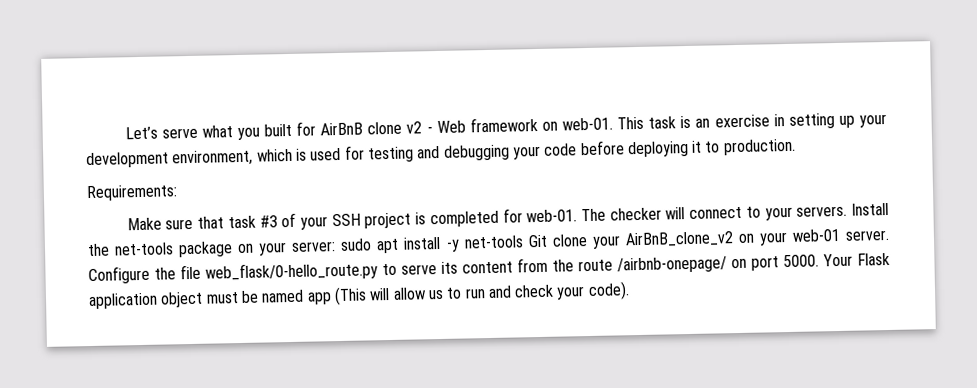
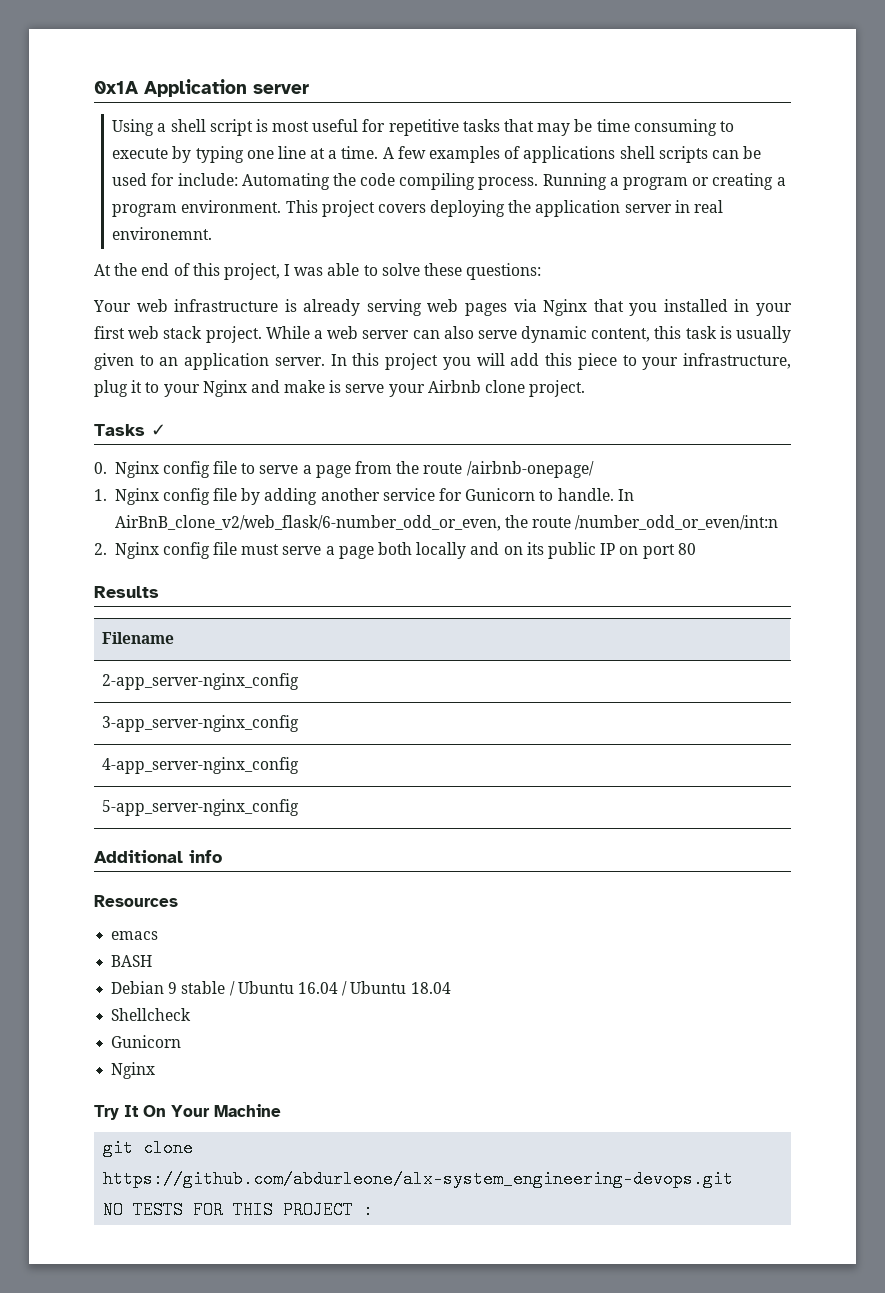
[124,113,888,141] [86,138,796,169] [86,184,178,202] [126,202,889,231] [87,228,890,258] [88,252,890,285] [88,281,630,310] Let’s serve what you built for AirBnB clone v2 - Web framework on web-01. This task is an exercise in setting up your development environment, which is used for testing and debugging your code before deploying it to production. // Requirements: // Make sure that task #3 of your SSH project is completed for web-01. The checker will connect to your servers. Install the net-tools package on your server: sudo apt install -y net-tools Git clone your AirBnB_clone_v2 on your web-01 server. Configure the file web_flask/0-hello_route.py to serve its content from the route /airbnb-onepage/ on port 5000. Your Flask application object must be named app (This will allow us to run and check your code). -> [94,79,309,97] [112,119,734,136] [112,146,762,163] [112,173,786,190] [112,200,723,217] [112,227,213,240] [94,263,542,280] [93,299,792,316] [94,326,791,343] [94,353,792,370] [94,380,586,397] [94,424,166,436] [94,461,594,478] [94,488,634,505] [114,515,779,531] [94,542,696,559] [94,586,159,598] [101,632,174,644] [101,673,299,690] [101,715,299,732] [101,757,299,774] [101,799,299,816] [94,850,222,863] [94,895,178,907] [111,931,159,940] [111,955,153,967] [111,981,451,996] [111,1008,192,1021] [111,1035,182,1048] [111,1062,156,1079] [94,1104,281,1120] [103,1139,194,1157] [103,1170,734,1188] [103,1201,374,1219] 0x1A Application server // Using a shell script is most useful for repetitive tasks that may be time consuming to execute by typing one line at a time. A few examples of applications shell scripts can be used for include: Automating the code compiling process. Running a program or creating a program environment. This project covers deploying the application server in real environemnt. // At the end of this project, I was able to solve these questions: // Your web infrastructure is already serving web pages via Nginx that you installed in your first web stack project. While a web server can also serve dynamic content, this task is usually given to an application server. In this project you will add this piece to your infrastructure, plug it to your Nginx and make is serve your Airbnb clone project. // Tasks ✓ // 0. Nginx config file to serve a page from the route /airbnb-onepage/ // 1. Nginx config file by adding another service for Gunicorn to handle. In AirBnB_clone_v2/web_flask/6-number_odd_or_even, the route /number_odd_or_even/int:n // 2. Nginx config file must serve a page both locally and on its public IP on port 80 // Results // Filename // 2-app_server-nginx_config // 3-app_server-nginx_config // 4-app_server-nginx_config // 5-app_server-nginx_config // Additional info // Resources // emacs // BASH // Debian 9 stable / Ubuntu 16.04 / Ubuntu 18.04 // Shellcheck // Gunicorn // Nginx // Try It On Your Machine // git clone https://github.com/abdurleone/alx-system_engineering-devops.git // NO TESTS FOR THIS PROJECT :

